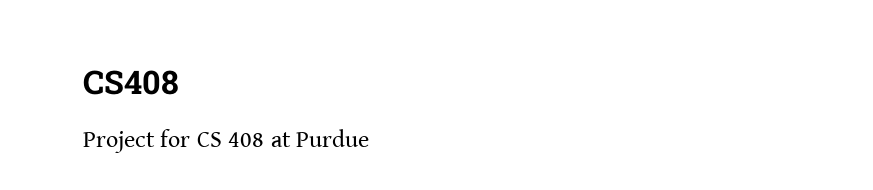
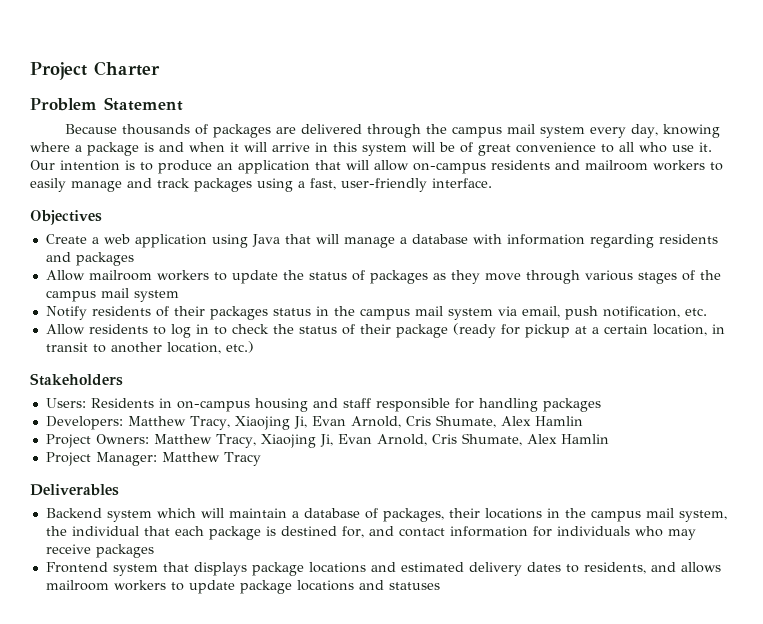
[83,70,179,95] [83,129,370,153] CS408 // Project for CS 408 at Purdue -> [30,61,160,80] [30,97,183,111] [65,124,721,138] [30,142,712,156] [30,160,723,174] [30,178,492,192] [30,210,102,225] [45,234,718,248] [45,252,134,266] [45,270,721,284] [45,288,179,302] [45,306,707,320] [45,323,725,338] [45,341,254,354] [30,373,123,386] [45,398,601,412] [45,415,583,430] [45,433,609,448] [45,452,261,466] [30,484,119,496] [45,508,727,522] [45,526,696,540] [45,544,154,558] [45,562,721,576] [45,580,440,594] Project Charter // Problem Statement // Because thousands of packages are delivered through the campus mail system every day, knowing where a package is and when it will arrive in this system will be of great convenience to all who use it. Our intention is to produce an application that will allow on-campus residents and mailroom workers to easily manage and track packages using a fast, user-friendly interface. // Objectives // Create a web application using Java that will manage a database with information regarding residents and packages // Allow mailroom workers to update the status of packages as they move through various stages of the campus mail system // Notify residents of their packages status in the campus mail system via email, push notification, etc. // Allow residents to log in to check the status of their package (ready for pickup at a certain location, in transit to another location, etc.) // Stakeholders // Users: Residents in on-campus housing and staff responsible for handling packages // Developers: Matthew Tracy, Xiaojing Ji, Evan Arnold, Cris Shumate, Alex Hamlin // Project Owners: Matthew Tracy, Xiaojing Ji, Evan Arnold, Cris Shumate, Alex Hamlin // Project Manager: Matthew Tracy // Deliverables // Backend system which will maintain a database of packages, their locations in the campus mail system, the individual that each package is destined for, and contact information for individuals who may receive packages // Frontend system that displays package locations and estimated delivery dates to residents, and allows mailroom workers to update package locations and statuses

